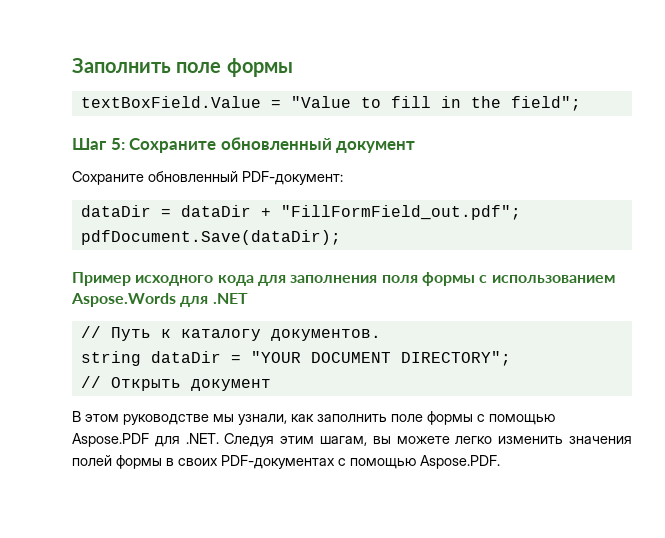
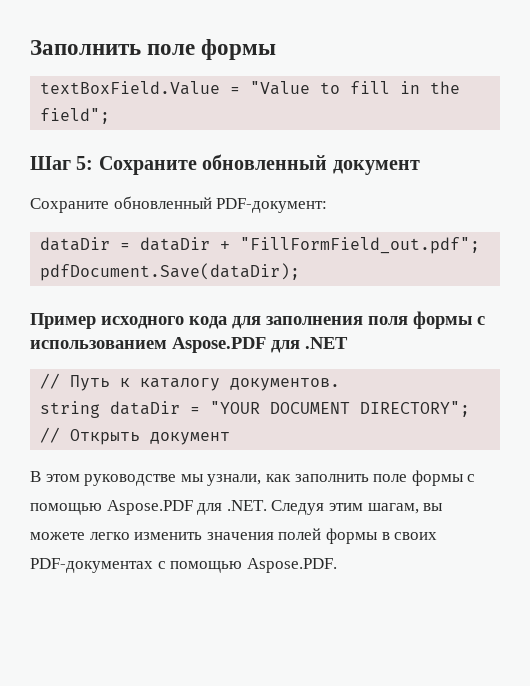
[71,293,176,307] Aspose.Words -> [172,337,266,353] Aspose.PDF

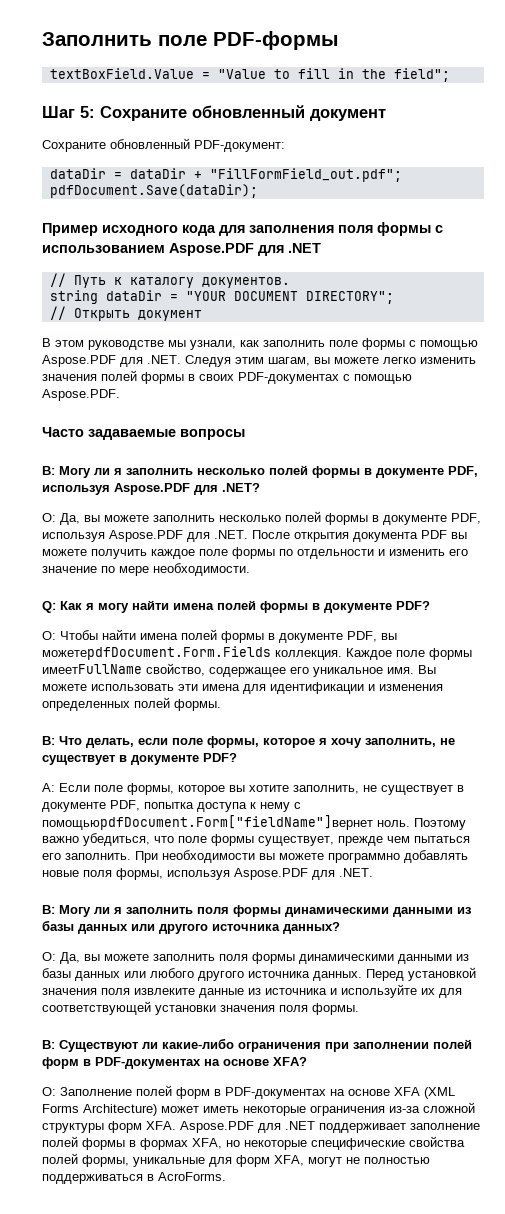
[201,39,277,60] формы -> [213,31,339,50] PDF-формы
(337, 565) none -> [42,427,245,440] [42,465,478,478] [42,483,260,495] [42,511,481,525] [42,530,467,542] [42,547,468,559] [42,563,250,576] [42,600,430,613] [42,629,397,643] [42,646,472,660] [42,663,436,677] [42,682,443,694] [42,697,221,711] [42,736,455,748] [42,753,237,765] [42,783,464,795] [42,800,301,812] [42,815,466,830] [42,833,470,846] [42,850,468,863] [42,868,373,880] [42,905,472,917] [42,920,340,934] [42,952,469,964] [42,967,476,981] [42,984,462,998] [42,1001,359,1015] [42,1038,472,1052] [42,1057,307,1069] [42,1085,455,1099] [42,1102,475,1116] [42,1121,480,1133] [42,1136,465,1150] [42,1153,430,1167] [42,1172,226,1184] // Часто задаваемые вопросы // В: Могу ли я заполнить несколько полей формы в документе PDF, используя Aspose.PDF для .NET? // О: Да, вы можете заполнить несколько полей формы в документе PDF, используя Aspose.PDF для .NET. После открытия документа PDF вы можете получить каждое поле формы по отдельности и изменить его значение по мере необходимости. // Q: Как я могу найти имена полей формы в документе PDF? // О: Чтобы найти имена полей формы в документе PDF, вы можетеpdfDocument.Form.Fields коллекция. Каждое поле формы имеетFullName свойство, содержащее его уникальное имя. Вы можете использовать эти имена для идентификации и изменения определенных полей формы. // В: Что делать, если поле формы, которое я хочу заполнить, не существует в документе PDF? // A: Если поле формы, которое вы хотите заполнить, не существует в документе PDF, попытка доступа к нему с помощьюpdfDocument.Form["fieldName"]вернет ноль. Поэтому важно убедиться, что поле формы существует, прежде чем пытаться его заполнить. При необходимости вы можете программно добавлять новые поля формы, используя Aspose.PDF для .NET. // В: Могу ли я заполнить поля формы динамическими данными из базы данных или другого источника данных? // О: Да, вы можете заполнить поля формы динамическими данными из базы данных или любого другого источника данных. Перед установкой значения поля извлеките данные из источника и используйте их для соответствующей установки значения поля формы. // В: Существуют ли какие-либо ограничения при заполнении полей форм в PDF-документах на основе XFA? // О: Заполнение полей форм в PDF-документах на основе XFA (XML Forms Architecture) может иметь некоторые ограничения из-за сложной структуры форм XFA. Aspose.PDF для .NET поддерживает заполнение полей формы в формах XFA, но некоторые специфические свойства полей формы, уникальные для форм XFA, могут не полностью поддерживаться в AcroForms.

